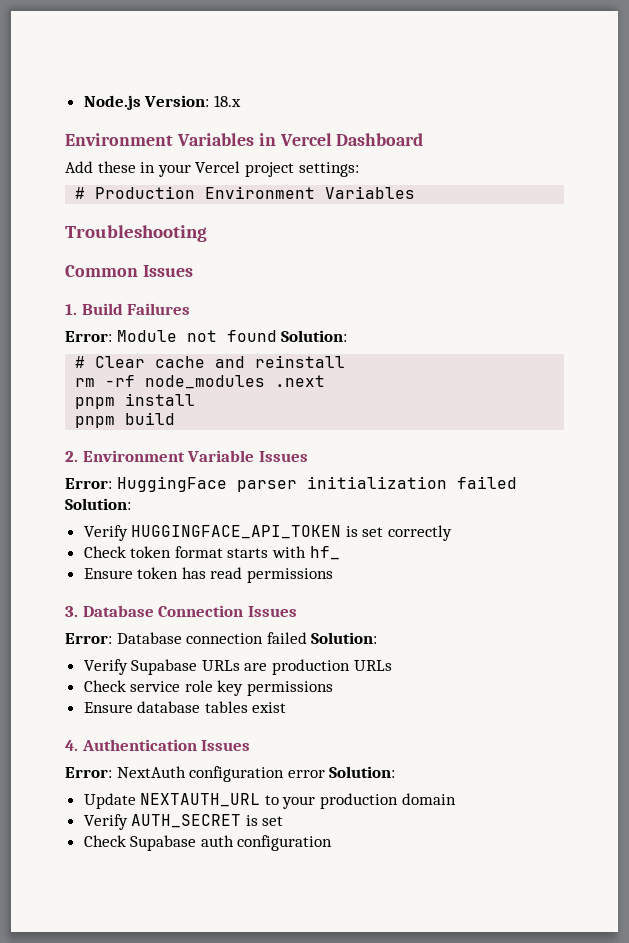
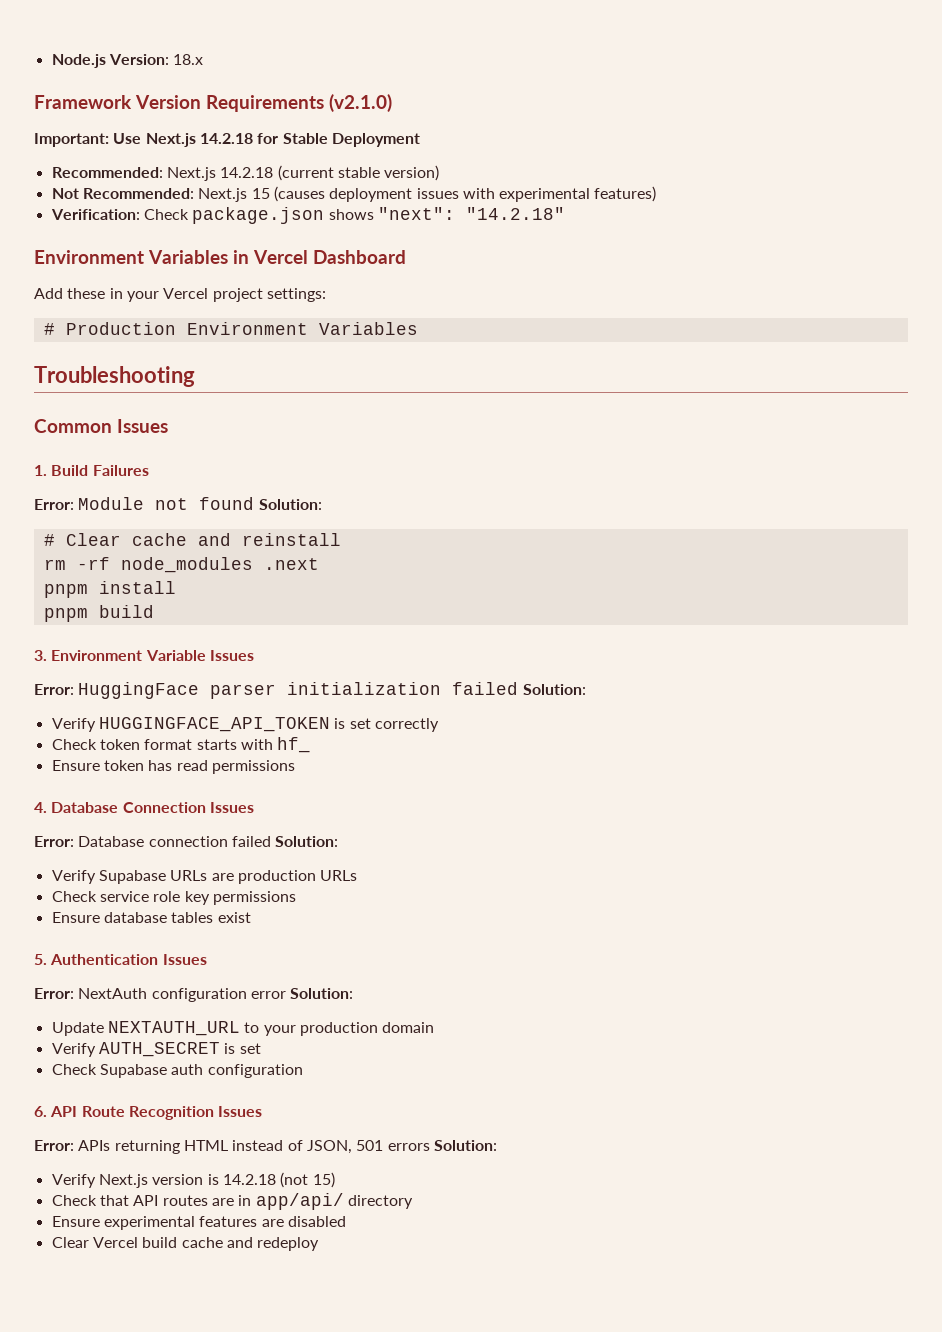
(241, 101) none -> [34,94,392,112] [34,133,420,147] [51,165,440,181] [51,186,657,202] [50,207,565,224] // Framework Version Requirements (v2.1.0) // Important: Use Next.js 14.2.18 for Stable Deployment // Recommended: Next.js 14.2.18 (current stable version) // Not Recommended: Next.js 15 (causes deployment issues with experimental features) // Verification: Check package.json shows "next": "14.2.18"
[65,451,78,462] 2. -> [34,650,47,661] 3.
[65,606,78,617] 3. -> [34,802,47,813] 4.
[65,740,78,751] 4. -> [34,954,47,965] 5.
(333, 843) none -> [34,1106,263,1120] [34,1140,497,1154] [51,1172,335,1188] [51,1193,413,1210] [51,1216,346,1230] [51,1237,320,1251] // 6. API Route Recognition Issues // Error: APIs returning HTML instead of JSON, 501 errors Solution: // Verify Next.js version is 14.2.18 (not 15) // Check that API routes are in app/api/ directory // Ensure experimental features are disabled // Clear Vercel build cache and redeploy

